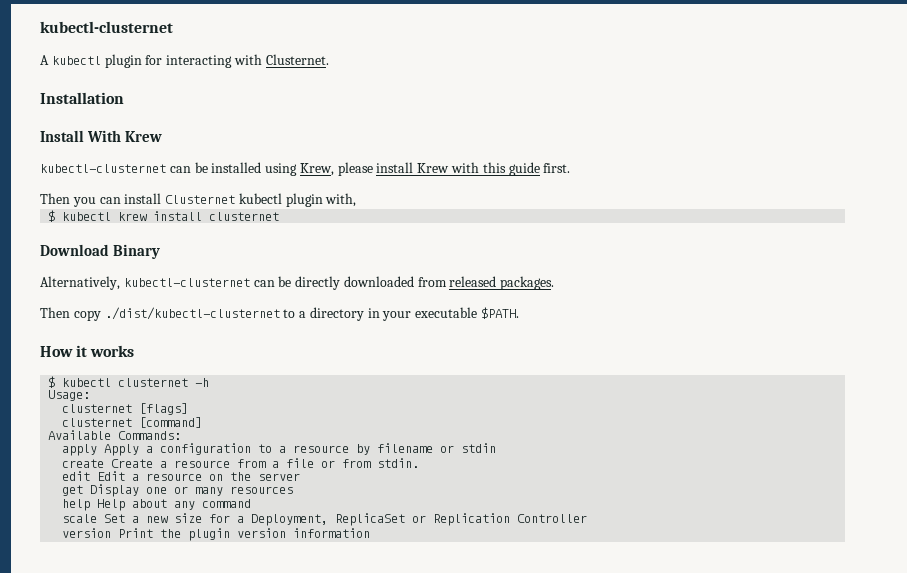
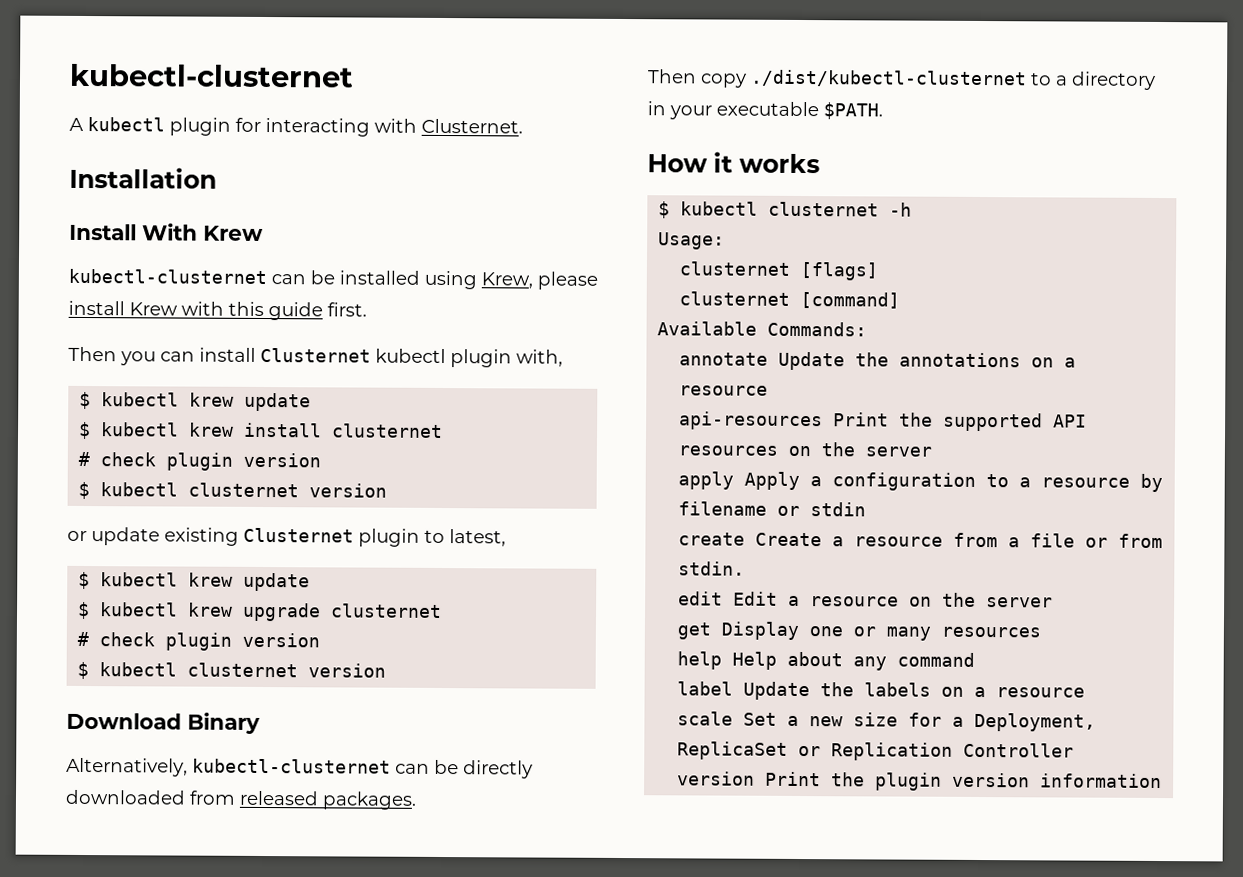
(357, 200) none -> [79,391,312,412] // $ kubectl krew update
(280, 216) none -> [78,451,322,471] [78,481,388,500] [67,527,506,547] [78,571,311,592] [77,601,443,622] [77,631,321,651] [77,661,387,680] // # check plugin version // $ kubectl clusternet version // or update existing Clusternet plugin to latest, // $ kubectl krew update // $ kubectl krew upgrade clusternet // # check plugin version // $ kubectl clusternet version
(182, 435) none -> [679,351,1077,371] [679,385,769,396] [679,411,1088,432] [678,442,933,457] // annotate Update the annotations on a resource // api-resources Print the supported API resources on the server
(252, 503) none -> [677,681,1086,701] // label Update the labels on a resource

